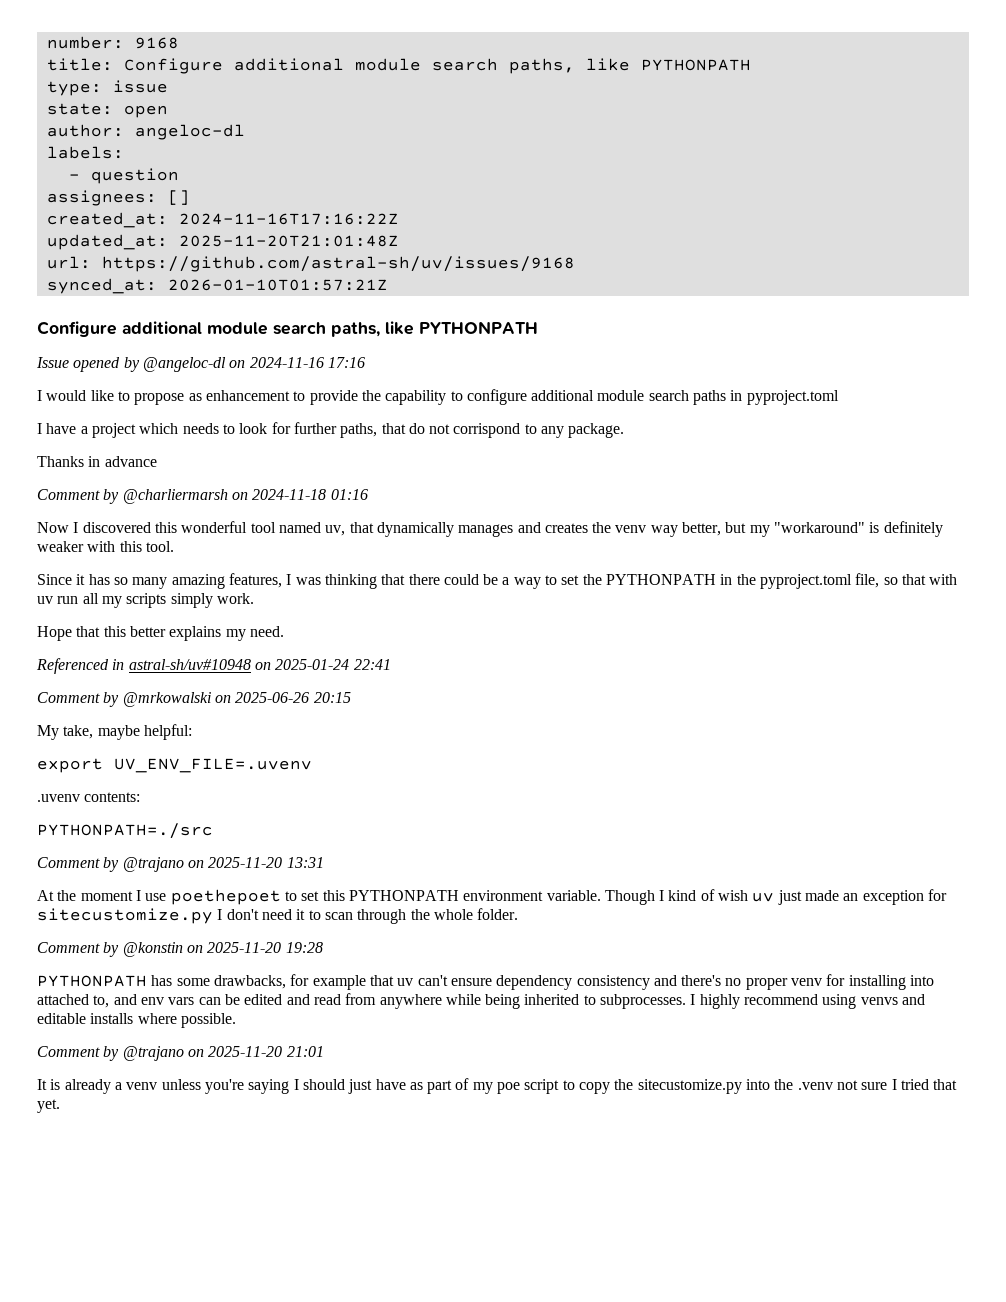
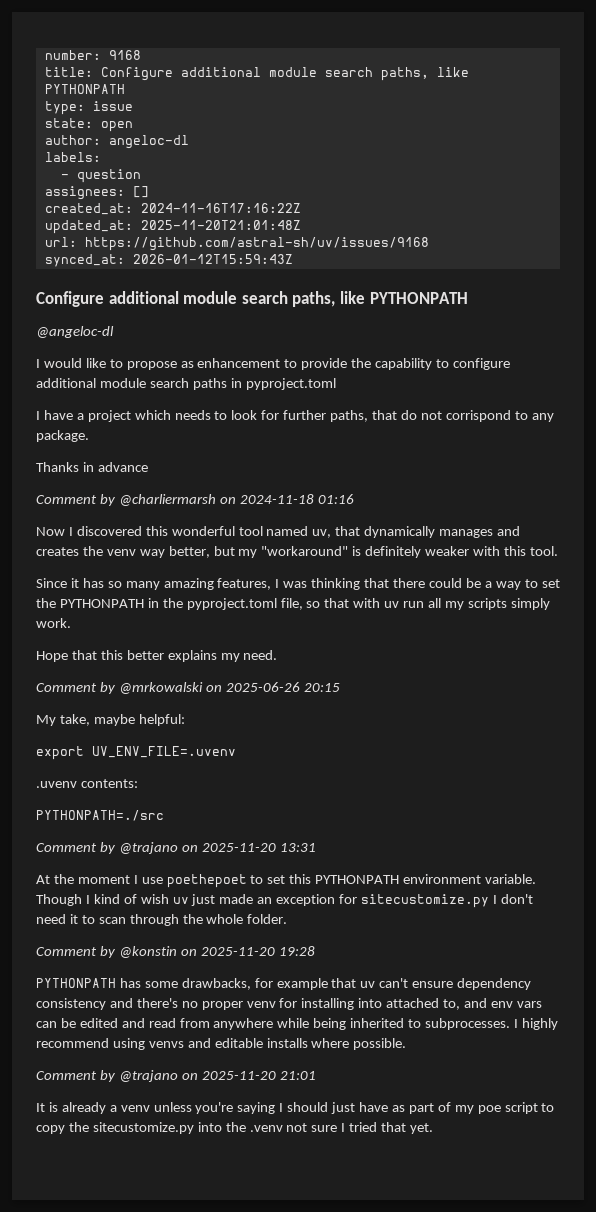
[167,279,388,291] [37,321,538,337] [36,357,365,372] 2026-01-10T01:57:21Z // Configure additional module search paths, like PYTHONPATH // Issue opened by @angeloc-dl on 2024-11-16 17:16 -> [132,254,293,264] [36,291,468,307] [36,326,114,338] 2026-01-12T15:59:43Z // Configure additional module search paths, like PYTHONPATH // @angeloc-dl
[36,658,391,674] // Referenced in astral-sh/uv#10948 on 2025-01-24 22:41 -> (278, 655) none

